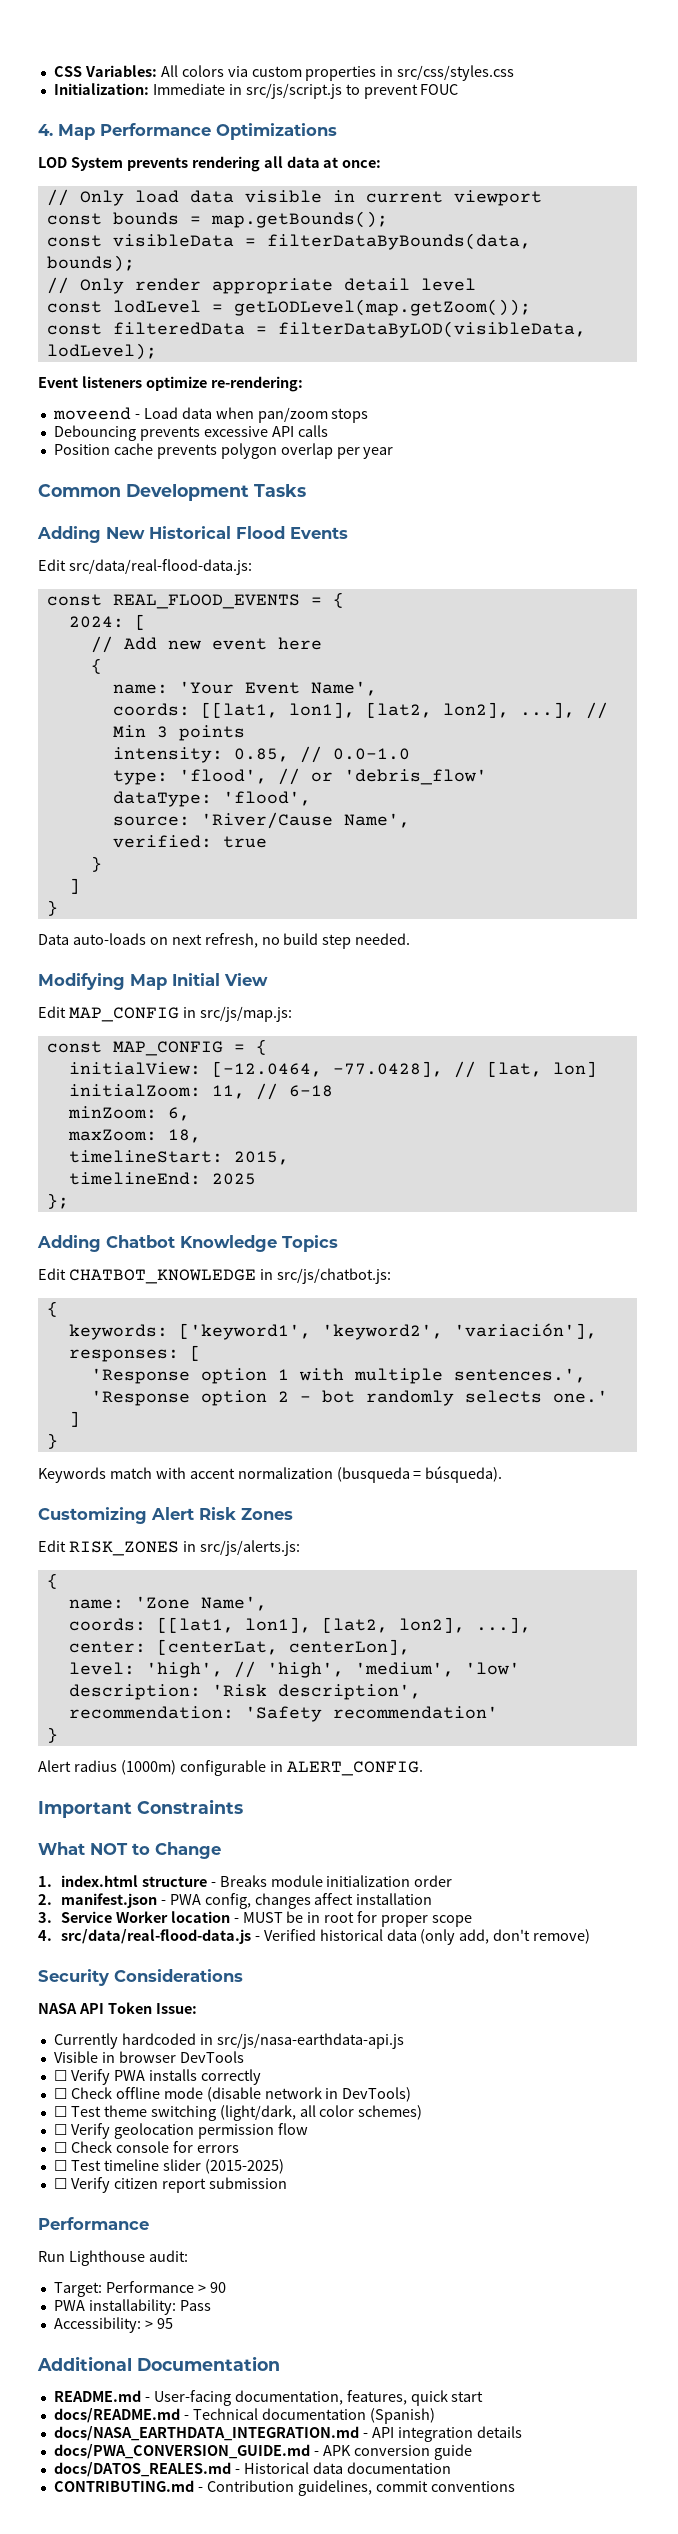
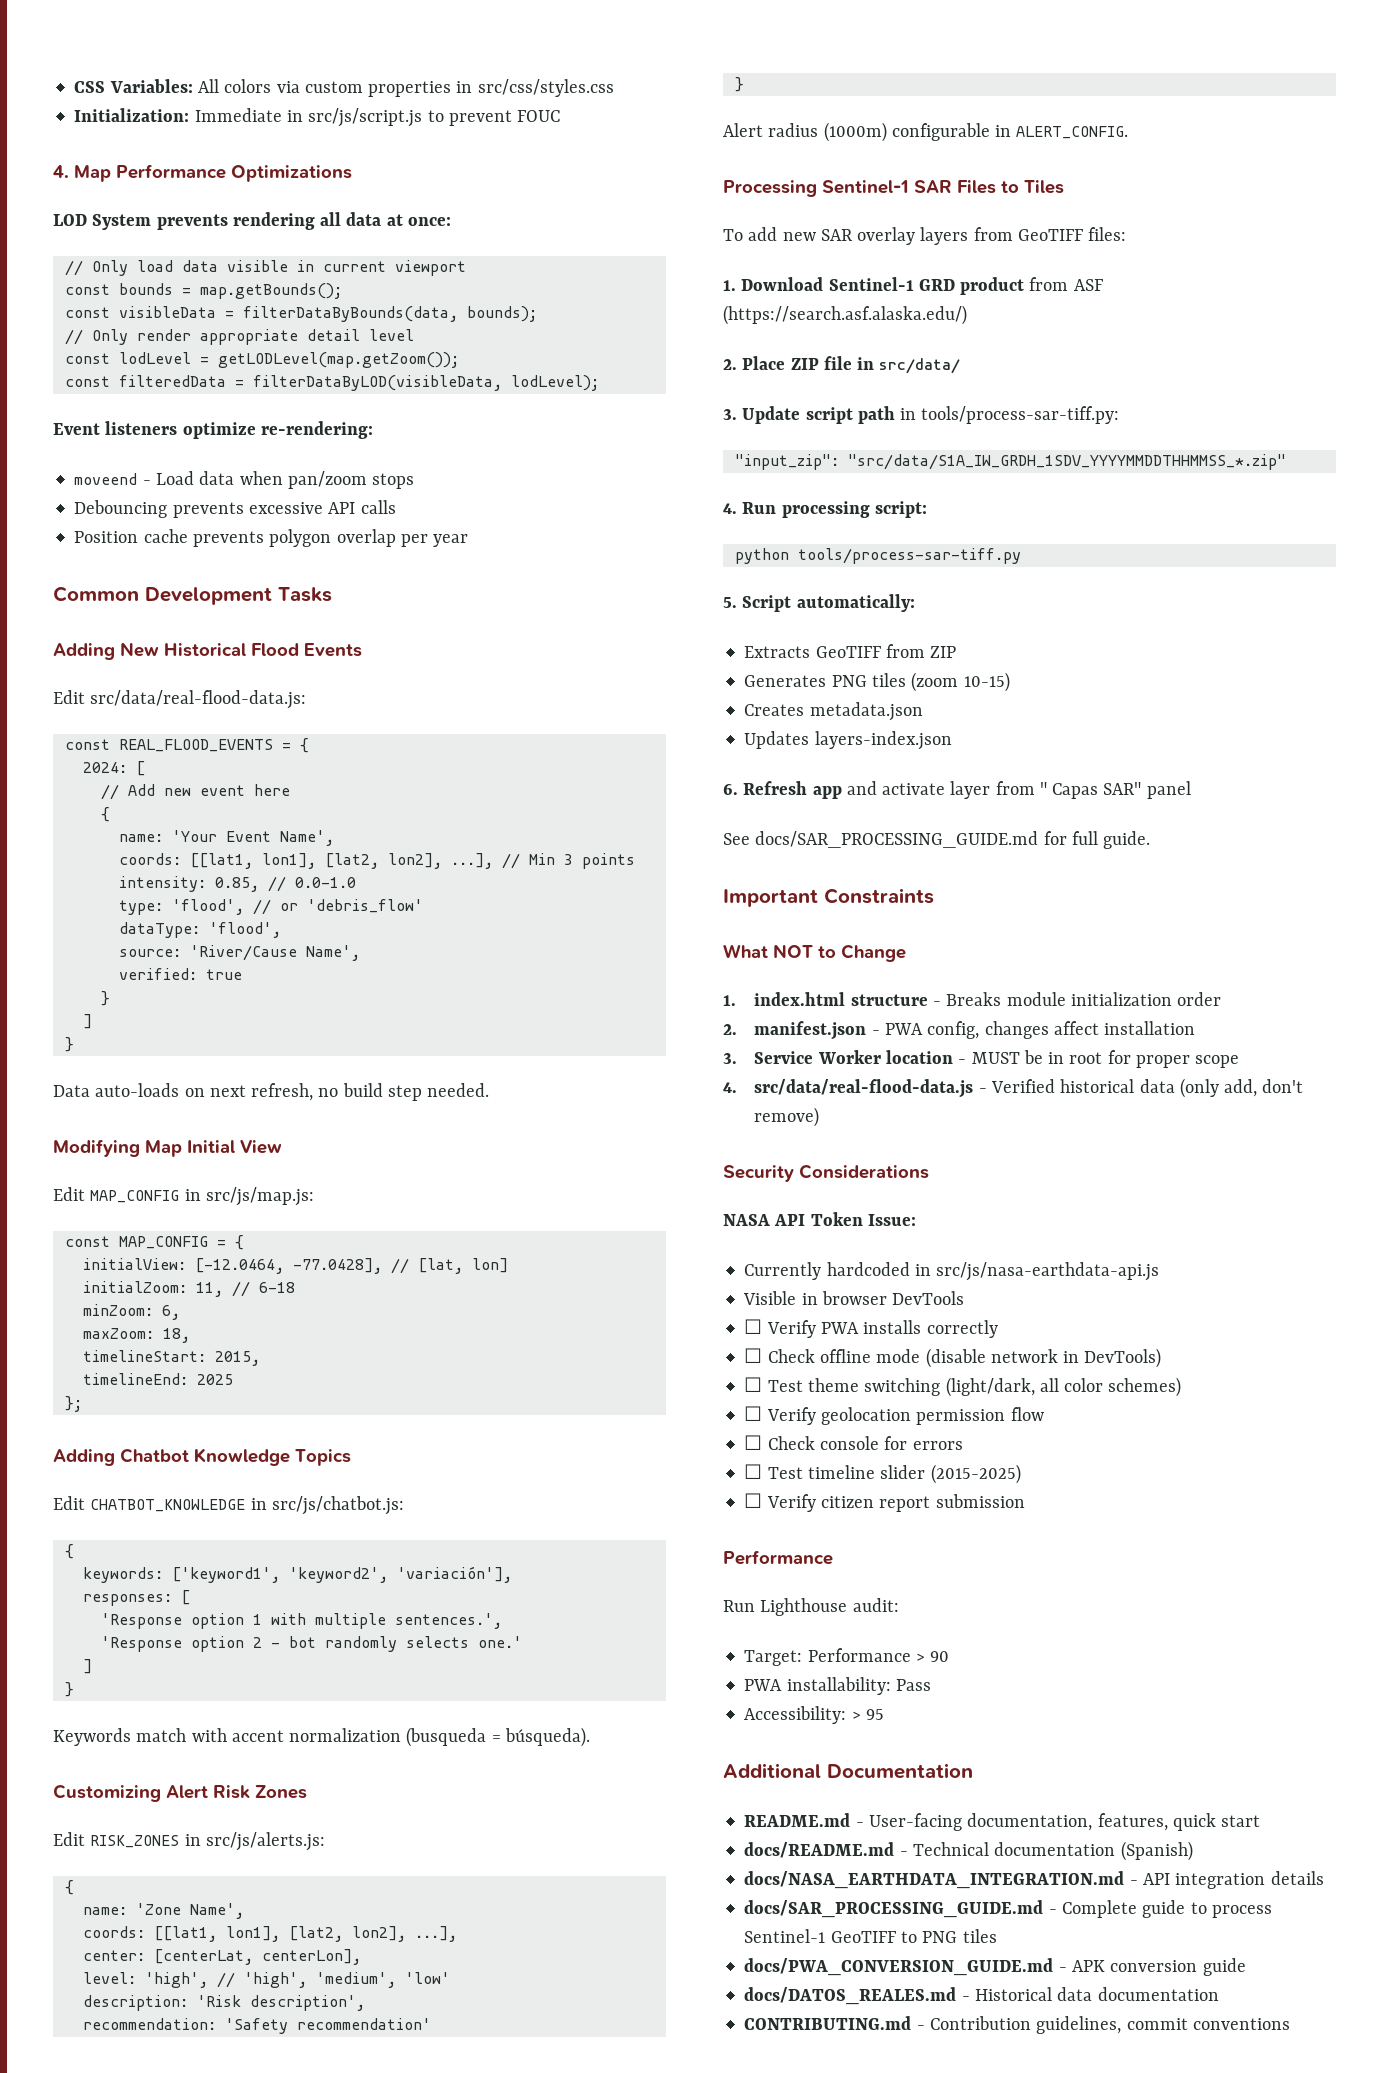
(423, 1768) none -> [723,180,1064,197] [723,227,1127,245] [723,277,1103,295] [723,305,967,325] [723,356,961,374] [723,406,1120,424] [734,454,1286,470] [723,501,927,518] [734,548,1021,564] [723,594,915,612] [744,644,957,658] [744,672,1010,692] [744,702,923,721] [744,731,952,750] [723,781,1191,799] [723,831,1151,849] // Processing Sentinel-1 SAR Files to Tiles // To add new SAR overlay layers from GeoTIFF files: // 1. Download Sentinel-1 GRD product from ASF (https://search.asf.alaska.edu/) // 2. Place ZIP file in src/data/ // 3. Update script path in tools/process-sar-tiff.py: // "input_zip": "src/data/S1A_IW_GRDH_1SDV_YYYYMMDDTHHMMSS_*.zip" // 4. Run processing script: // python tools/process-sar-tiff.py // 5. Script automatically: // Extracts GeoTIFF from ZIP // Generates PNG tiles (zoom 10-15) // Creates metadata.json // Updates layers-index.json // 6. Refresh app and activate layer from " Capas SAR" panel // See docs/SAR_PROCESSING_GUIDE.md for full guide.
(522, 2432) none -> [744,1900,1272,1918] [744,1929,997,1943] // docs/SAR_PROCESSING_GUIDE.md - Complete guide to process Sentinel-1 GeoTIFF to PNG tiles

